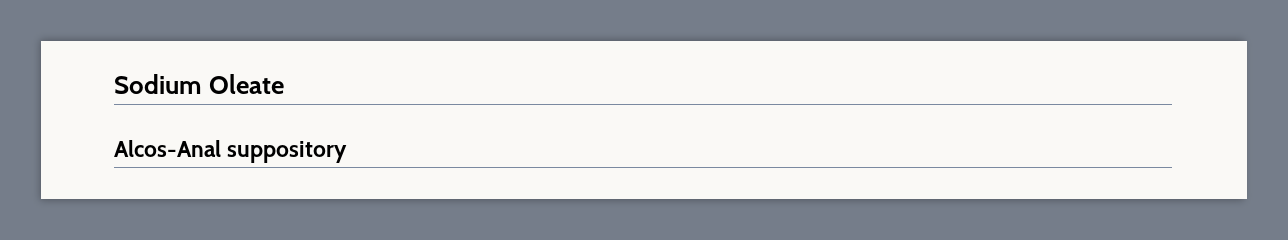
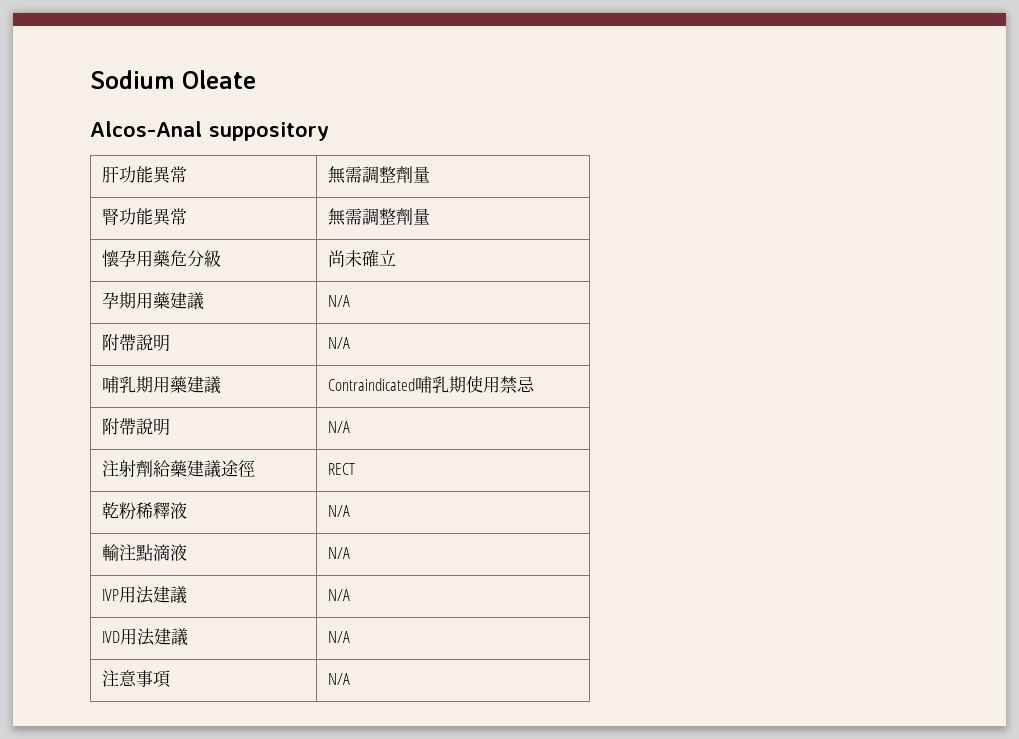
(348, 152) none -> [102,166,188,184] [328,166,431,184] [102,208,188,226] [328,208,431,226] [102,250,222,267] [328,250,397,267] [102,292,205,310] [328,295,351,307] [102,334,171,352] [328,337,351,349] [102,376,222,394] [328,376,536,394] [102,418,171,436] [328,421,351,433] [102,460,256,478] [328,463,356,475] [102,502,188,520] [328,505,351,517] [102,544,188,561] [328,547,351,559] [102,586,188,604] [328,589,351,601] [102,628,189,646] [328,631,351,643] [102,670,171,688] [328,673,351,685] // 肝功能異常 | 無需調整劑量 // 腎功能異常 | 無需調整劑量 // 懷孕用藥危分級 | 尚未確立 // 孕期用藥建議 | N/A // 附帶說明 | N/A // 哺乳期用藥建議 | Contraindicated哺乳期使用禁忌 // 附帶說明 | N/A // 注射劑給藥建議途徑 | RECT // 乾粉稀釋液 | N/A // 輸注點滴液 | N/A // IVP用法建議 | N/A // IVD用法建議 | N/A // 注意事項 | N/A

